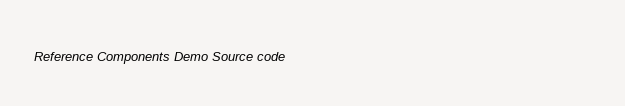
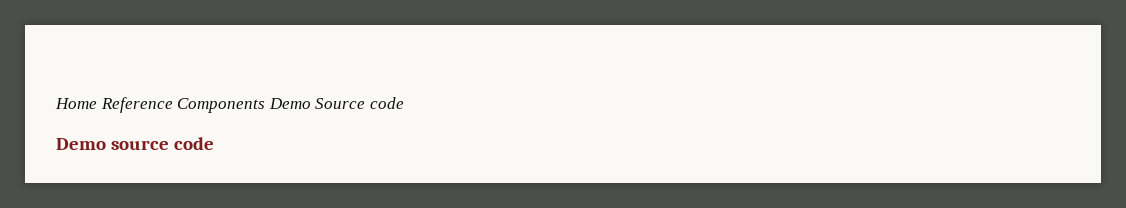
(34, 56) none -> [55,98,97,109] Home
(285, 56) none -> [56,137,215,150] // Demo source code

